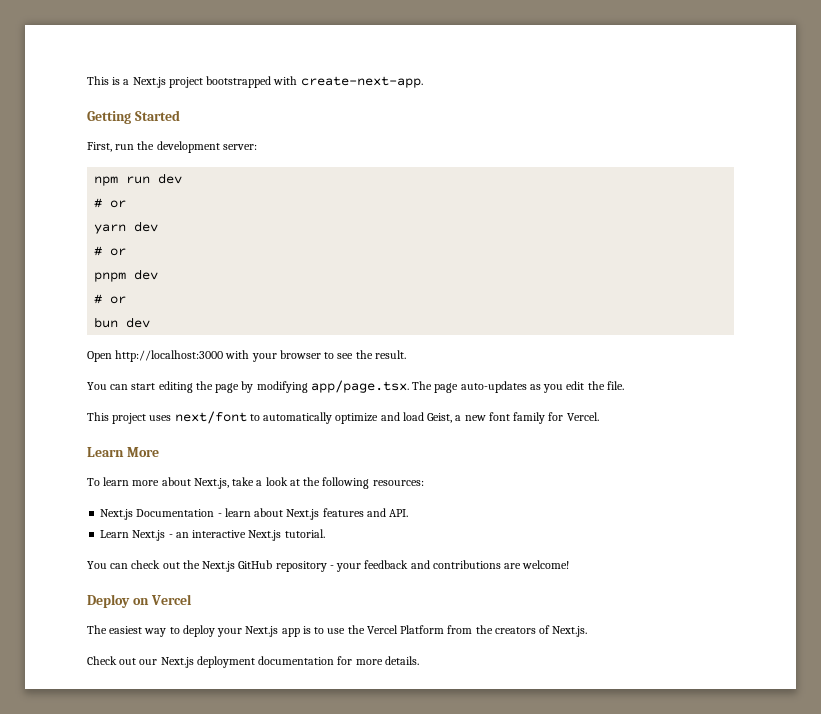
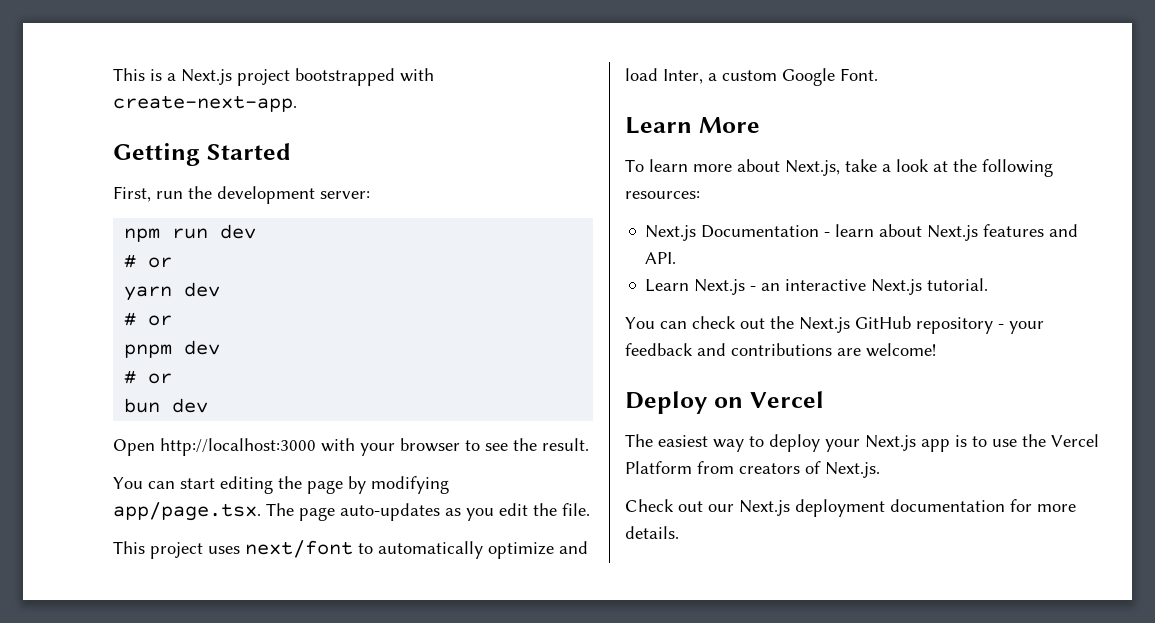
[427,412,599,424] Geist, a new font family for Vercel. -> [663,68,878,86] Inter, a custom Google Font.
[475,625,493,634] the -> (734, 467) none

